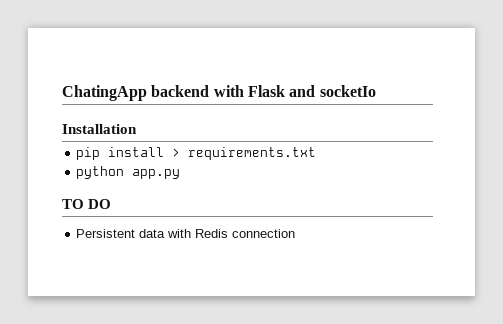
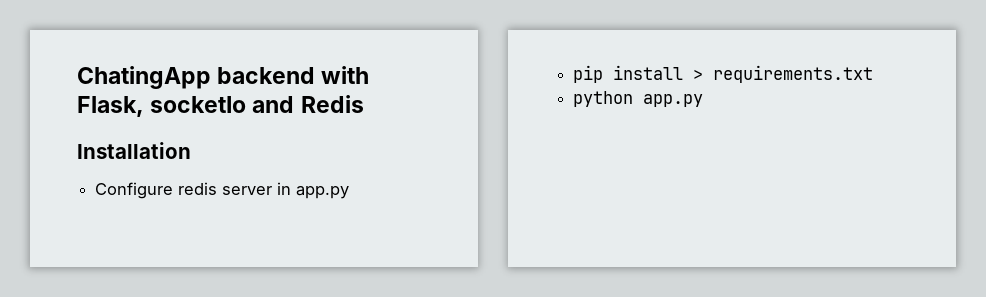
[247,85,376,97] [62,124,137,134] Flask and socketIo // Installation -> [77,95,364,117] [77,142,191,159] [95,182,350,199] Flask, socketIo and Redis // Installation // Configure redis server in app.py
[62,199,112,209] [76,229,296,238] // TO DO // Persistent data with Redis connection -> (704, 100) none

